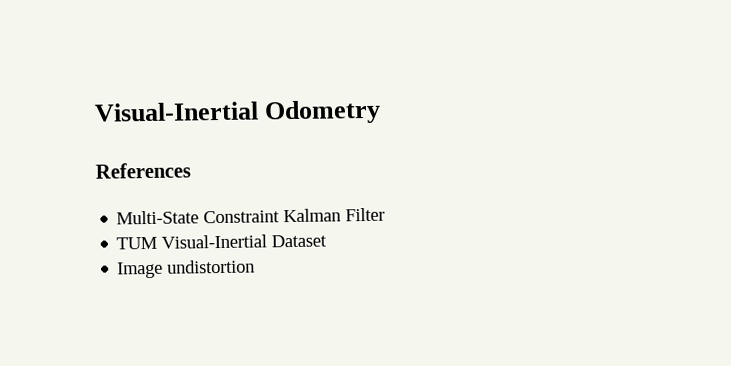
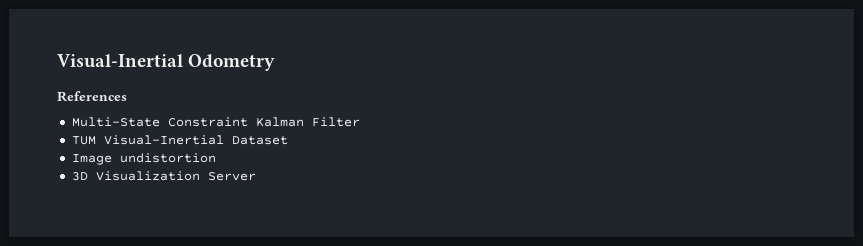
(256, 266) none -> [71,171,256,181] // 3D Visualization Server

